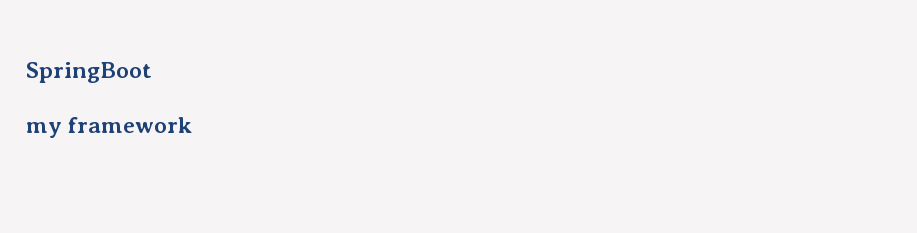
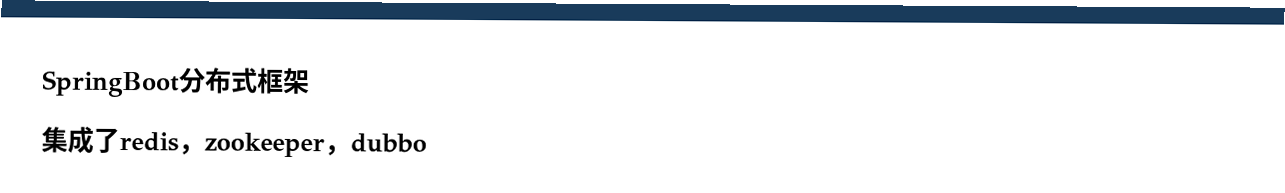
[26,117,193,138] // my framework -> [179,67,310,95] [41,126,427,158] 分布式框架 // 集成了redis，zookeeper，dubbo

